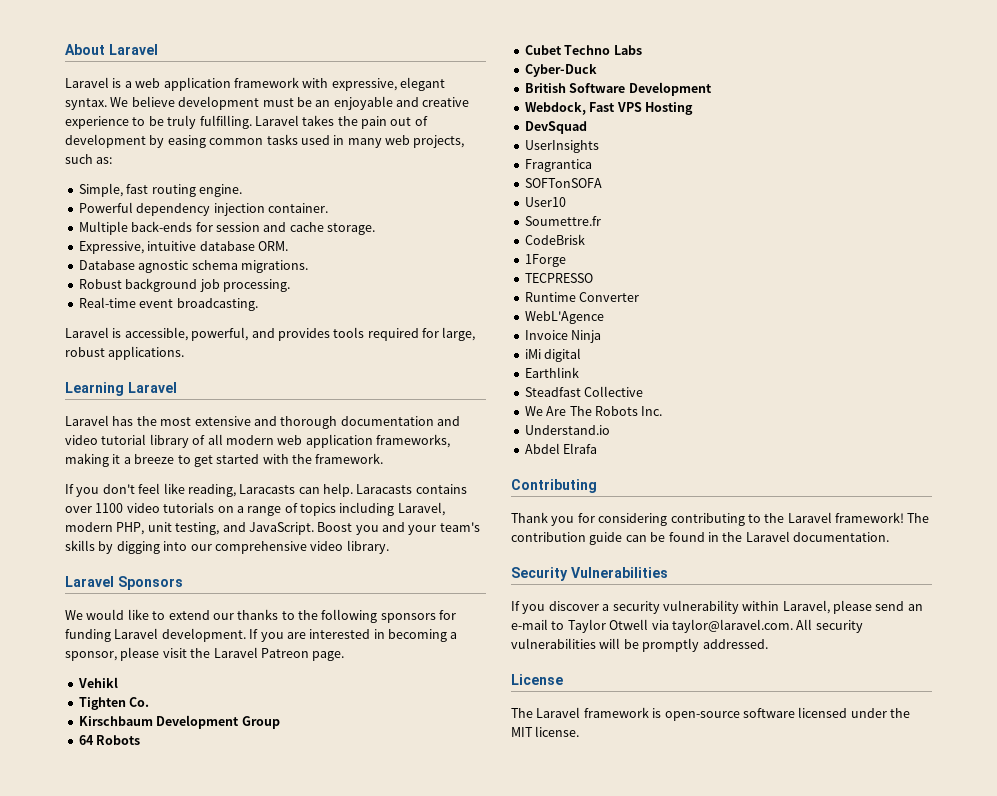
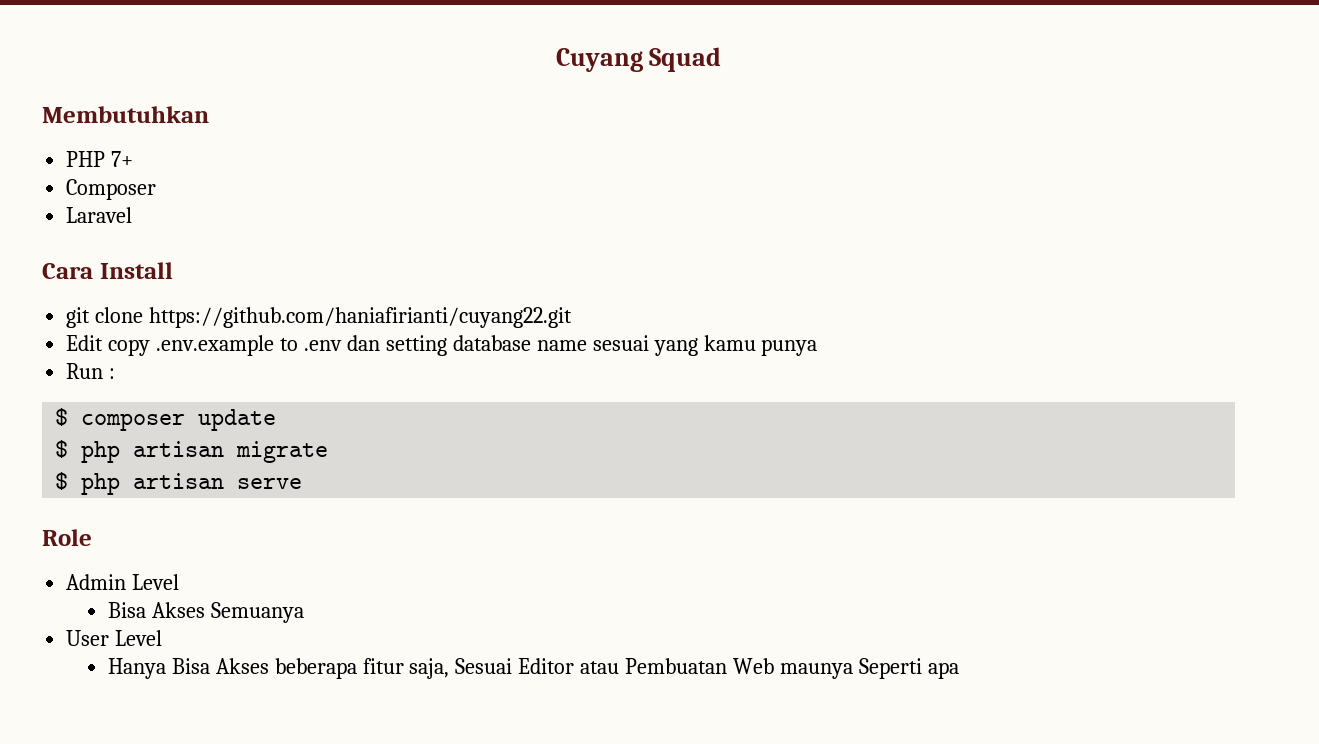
[65,44,158,55] [65,77,445,91] [65,96,470,110] [65,115,428,129] [65,134,465,148] [65,154,113,164] [78,183,242,197] [78,202,328,216] [78,221,375,235] [78,241,288,254] [78,260,308,273] [78,278,290,292] [78,297,258,311] [65,327,476,341] [65,346,185,360] [65,382,177,396] [65,415,460,429] [65,434,450,448] [65,453,384,467] [65,483,467,497] [65,502,445,516] [65,522,480,535] [65,540,389,554] [65,576,183,590] [65,609,457,623] [65,628,458,642] [65,647,345,661] [77,677,118,688] [78,697,150,710] [78,715,280,729] [78,735,141,745] [524,45,642,55] [524,64,597,77] [524,82,712,96] [524,102,693,115] [524,121,587,134] [524,140,599,153] [524,159,592,172] [524,178,602,188] [524,197,566,207] [524,216,601,226] [524,234,585,245] [524,254,566,267] [524,273,593,283] [524,292,640,302] [524,311,604,324] [524,330,602,343] [524,348,582,362] [524,367,579,378] [524,386,644,397] [524,406,663,416] [524,425,610,435] [524,443,598,454] [511,479,597,493] [511,512,930,526] [511,531,889,545] [511,567,668,581] [511,600,923,614] [511,619,863,633] [511,638,768,652] [511,674,563,685] [511,707,910,721] [511,726,580,737] About Laravel // Laravel is a web application framework with expressive, elegant syntax. We believe development must be an enjoyable and creative experience to be truly fulfilling. Laravel takes the pain out of development by easing common tasks used in many web projects, such as: // Simple, fast routing engine. // Powerful dependency injection container. // Multiple back-ends for session and cache storage. // Expressive, intuitive database ORM. // Database agnostic schema migrations. // Robust background job processing. // Real-time event broadcasting. // Laravel is accessible, powerful, and provides tools required for large, robust applications. // Learning Laravel // Laravel has the most extensive and thorough documentation and video tutorial library of all modern web application frameworks, making it a breeze to get started with the framework. // If you don't feel like reading, Laracasts can help. Laracasts contains over 1100 video tutorials on a range of topics including Laravel, modern PHP, unit testing, and JavaScript. Boost you and your team's skills by digging into our comprehensive video library. // Laravel Sponsors // We would like to extend our thanks to the following sponsors for funding Laravel development. If you are interested in becoming a sponsor, please visit the Laravel Patreon page. // Vehikl // Tighten Co. // Kirschbaum Development Group // 64 Robots // Cubet Techno Labs // Cyber-Duck // British Software Development // Webdock, Fast VPS Hosting // DevSquad // UserInsights // Fragrantica // SOFTonSOFA // User10 // Soumettre.fr // CodeBrisk // 1Forge // TECPRESSO // Runtime Converter // WebL'Agence // Invoice Ninja // iMi digital // Earthlink // Steadfast Collective // We Are The Robots Inc. // Understand.io // Abdel Elrafa // Contributing // Thank you for considering contributing to the Laravel framework! The contribution guide can be found in the Laravel documentation. // Security Vulnerabilities // If you discover a security vulnerability within Laravel, please send an e-mail to Taylor Otwell via taylor@laravel.com. All security vulnerabilities will be promptly addressed. // License // The Laravel framework is open-source software licensed under the MIT license. -> [555,47,722,72] [42,106,209,123] [66,151,134,167] [66,179,157,200] [66,207,133,223] [42,262,173,279] [66,307,573,328] [66,335,818,356] [66,363,116,379] [55,408,277,431] [55,440,329,463] [55,472,303,495] [42,529,92,546] [66,574,180,590] [107,602,304,623] [66,630,163,646] [107,658,959,679] Cuyang Squad // Membutuhkan // PHP 7+ // Composer // Laravel // Cara Install // git clone https://github.com/haniafirianti/cuyang22.git // Edit copy .env.example to .env dan setting database name sesuai yang kamu punya // Run : // $ composer update // $ php artisan migrate // $ php artisan serve // Role // Admin Level // Bisa Akses Semuanya // User Level // Hanya Bisa Akses beberapa fitur saja, Sesuai Editor atau Pembuatan Web maunya Seperti apa

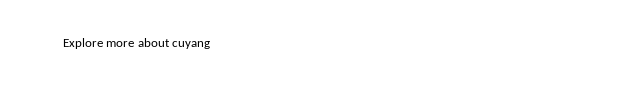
[555,47,722,72] [42,106,209,123] [66,151,134,167] [66,179,157,200] [66,207,133,223] [42,262,173,279] [66,307,573,328] [66,335,818,356] [66,363,116,379] [55,408,277,431] [55,440,329,463] [55,472,303,495] [42,529,92,546] [66,574,180,590] [107,602,304,623] [66,630,163,646] [107,658,959,679] Cuyang Squad // Membutuhkan // PHP 7+ // Composer // Laravel // Cara Install // git clone https://github.com/haniafirianti/cuyang22.git // Edit copy .env.example to .env dan setting database name sesuai yang kamu punya // Run : // $ composer update // $ php artisan migrate // $ php artisan serve // Role // Admin Level // Bisa Akses Semuanya // User Level // Hanya Bisa Akses beberapa fitur saja, Sesuai Editor atau Pembuatan Web maunya Seperti apa -> [63,38,211,49] Explore more about cuyang

